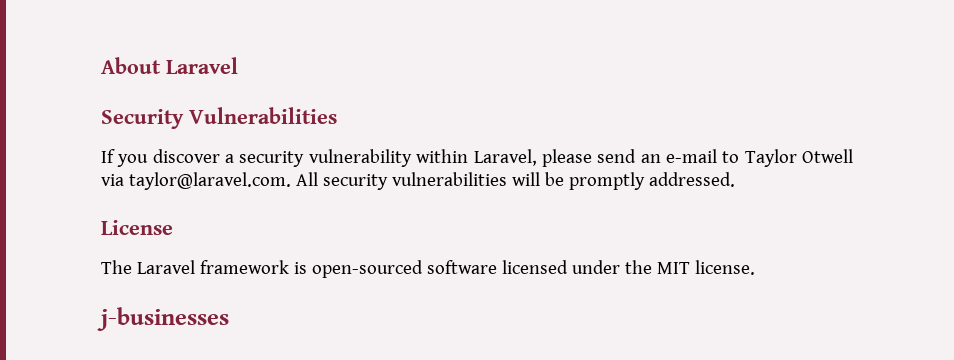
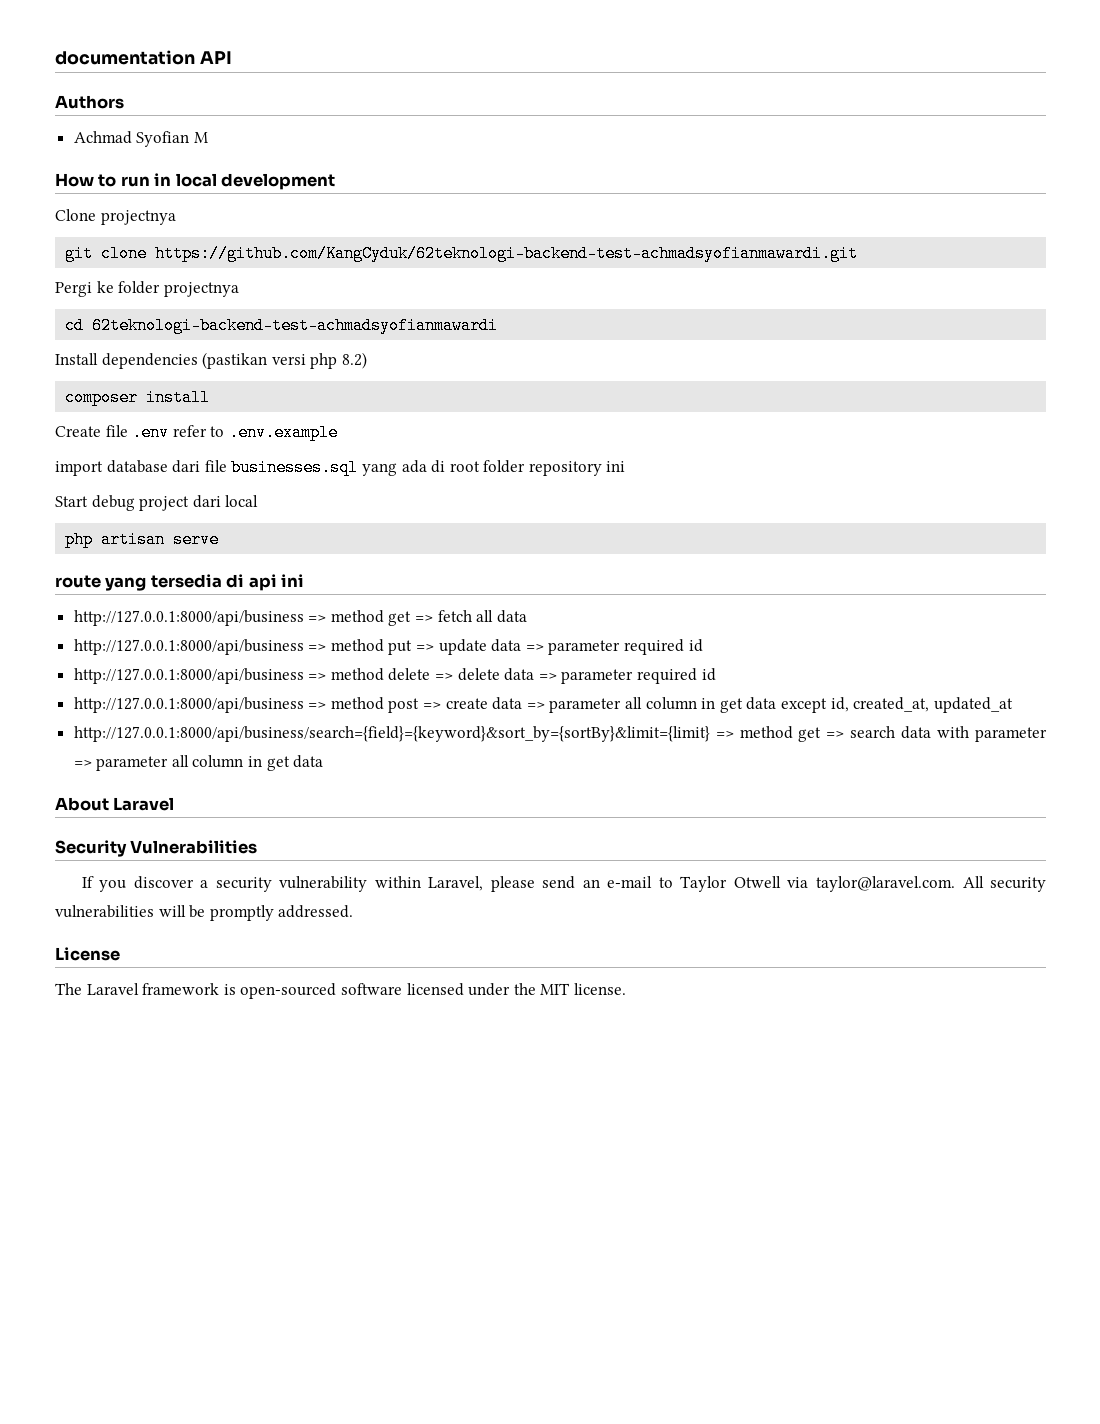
(101, 65) none -> [55,50,232,65] [55,95,124,109] [73,131,208,147] [55,173,336,190] [55,209,176,225] [65,245,859,262] [55,281,239,297] [65,317,499,334] [55,352,367,369] [65,389,211,406] [55,424,338,441] [55,459,626,476] [55,495,259,511] [65,531,220,548] [55,574,305,591] [73,610,527,626] [73,639,703,655] [73,668,716,684] [73,697,1013,713] [73,726,1048,742] [73,755,324,771] documentation API // Authors // Achmad Syofian M // How to run in local development // Clone projectnya // git clone https://github.com/KangCyduk/62teknologi-backend-test-achmadsyofianmawardi.git // Pergi ke folder projectnya // cd 62teknologi-backend-test-achmadsyofianmawardi // Install dependencies (pastikan versi php 8.2) // composer install // Create file .env refer to .env.example // import database dari file businesses.sql yang ada di root folder repository ini // Start debug project dari local // php artisan serve // route yang tersedia di api ini // http://127.0.0.1:8000/api/business => method get => fetch all data // http://127.0.0.1:8000/api/business => method put => update data => parameter required id // http://127.0.0.1:8000/api/business => method delete => delete data => parameter required id // http://127.0.0.1:8000/api/business => method post => create data => parameter all column in get data except id, created_at, updated_at // http://127.0.0.1:8000/api/business/search={field}={keyword}&sort_by={sortBy}&limit={limit} => method get => search data with parameter => parameter all column in get data //
[97,307,229,331] // j-businesses -> (626, 989) none

